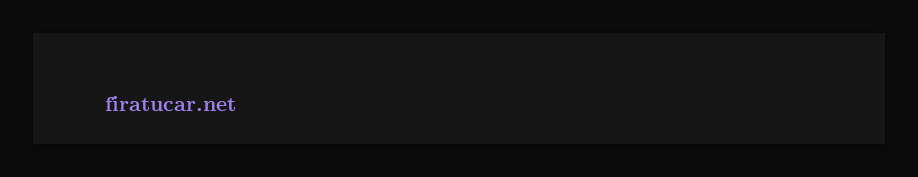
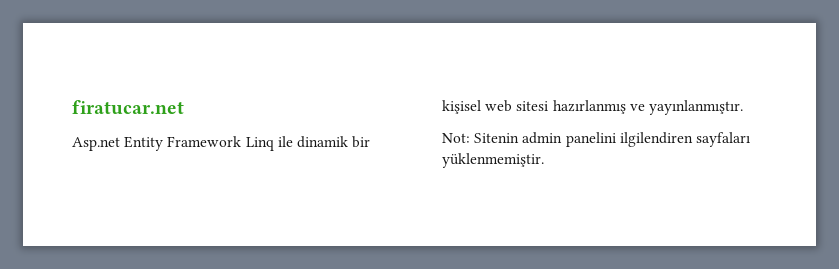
(236, 103) none -> [72,136,371,151] [442,100,743,115] [442,132,750,147] [442,153,544,168] // Asp.net Entity Framework Linq ile dinamik bir kişisel web sitesi hazırlanmış ve yayınlanmıştır. // Not: Sitenin admin panelini ilgilendiren sayfaları yüklenmemiştir.

